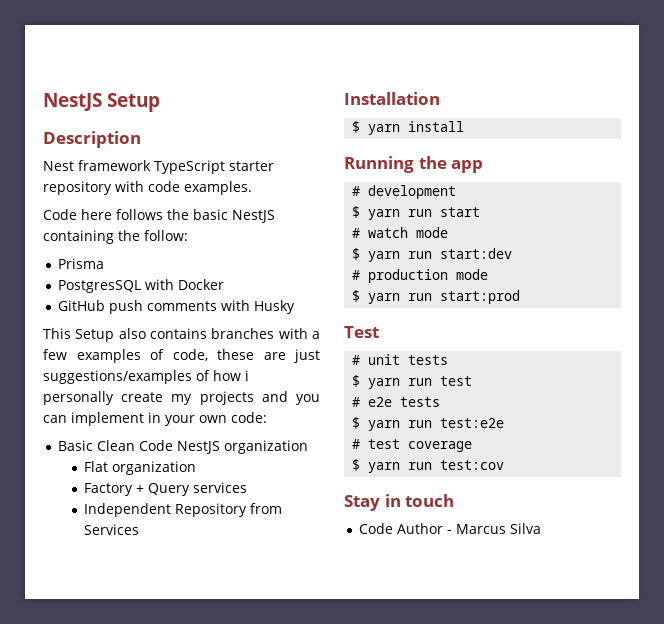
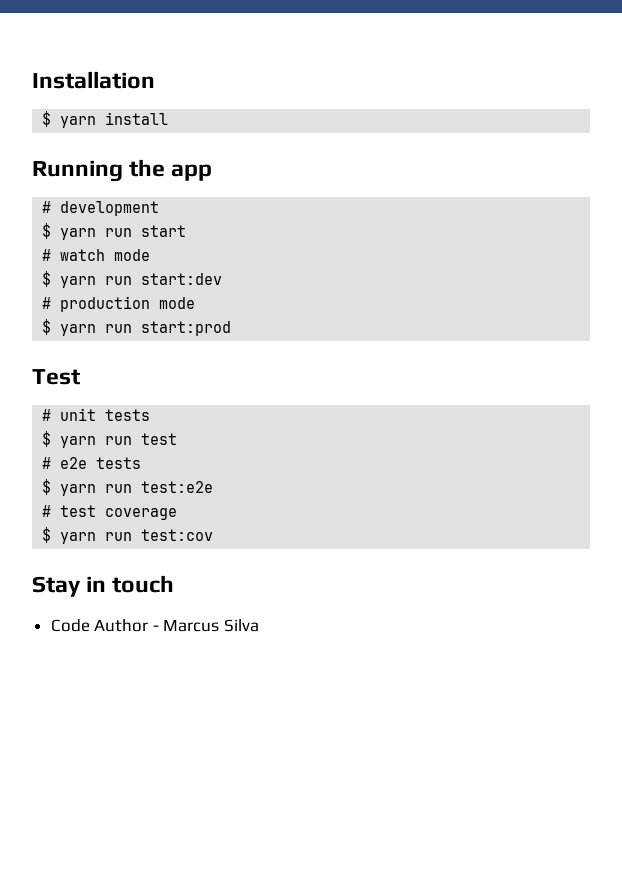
[43,93,161,112] [43,131,141,148] [43,160,274,174] [43,181,252,195] [43,209,275,223] [43,230,188,244] [57,258,104,269] [57,279,224,293] [57,300,295,314] [43,328,320,342] [43,349,320,363] [43,370,249,384] [43,391,320,405] [43,412,267,426] [57,440,308,454] [84,461,197,475] [84,482,248,496] [84,503,283,517] [84,524,140,535] NestJS Setup // Description // Nest framework TypeScript starter repository with code examples. // Code here follows the basic NestJS containing the follow: // Prisma // PostgresSQL with Docker // GitHub push comments with Husky // This Setup also contains branches with a few examples of code, these are just suggestions/examples of how i personally create my projects and you can implement in your own code: // Basic Clean Code NestJS organization // Flat organization // Factory + Query services // Independent Repository from Services // -> (32, 80) none

